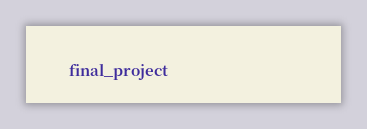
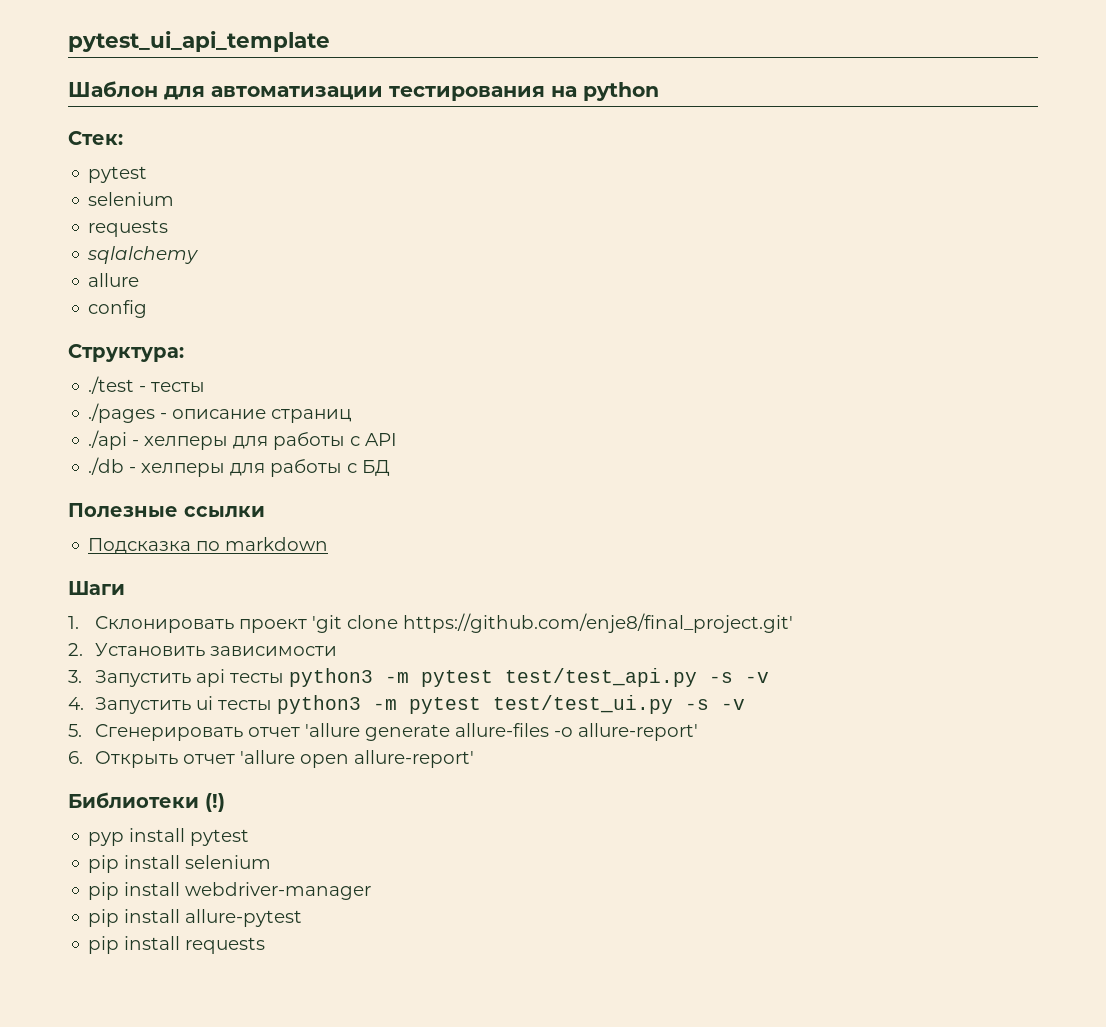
[69,63,168,80] final_project -> [68,31,330,52] [68,81,659,101] [68,131,123,145] [88,166,148,183] [88,192,175,206] [88,220,169,237] [87,246,199,264] [88,273,140,287] [88,300,148,318] [68,344,184,362] [88,376,206,394] [88,403,353,423] [88,430,398,450] [88,457,391,477] [68,503,265,517] [88,537,329,554] [68,581,125,595] [68,613,793,633] [68,643,337,657] [68,668,769,687] [68,695,745,714] [68,723,698,741] [68,750,474,768] [68,792,225,812] [88,828,250,846] [88,855,272,873] [88,882,372,900] [88,909,303,927] [88,936,266,954] pytest_ui_api_template // Шаблон для автоматизации тестирования на python // Стек: // pytest // selenium // requests // sqlalchemy // allure // config // Структура: // ./test - тесты // ./pages - описание страниц // ./api - хелперы для работы с API // ./db - хелперы для работы с БД // Полезные ссылки // Подсказка по markdown // Шаги // 1. Склонировать проект 'git clone https://github.com/enje8/final_project.git' // 2. Установить зависимости // 3. Запустить api тесты python3 -m pytest test/test_api.py -s -v // 4. Запустить ui тесты python3 -m pytest test/test_ui.py -s -v // 5. Сгенерировать отчет 'allure generate allure-files -o allure-report' // 6. Открыть отчет 'allure open allure-report' // Библиотеки (!) // pyp install pytest // pip install selenium // pip install webdriver-manager // pip install allure-pytest // pip install requests

